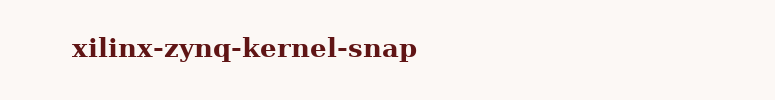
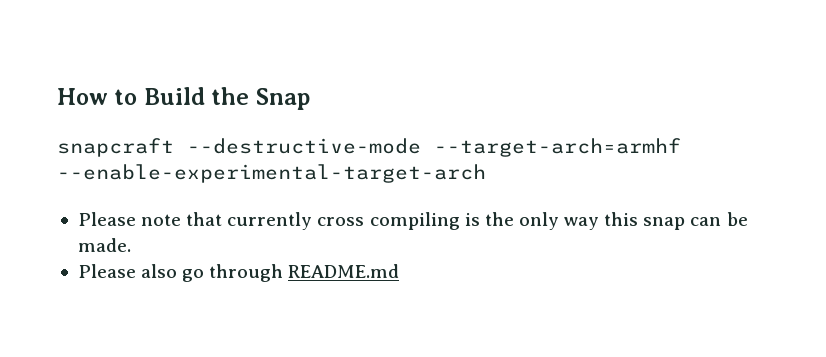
[72,37,417,62] xilinx-zynq-kernel-snap -> [57,87,310,110] [57,138,681,157] [57,164,486,183] [77,212,748,230] [77,238,131,252] [77,264,400,282] How to Build the Snap // snapcraft --destructive-mode --target-arch=armhf --enable-experimental-target-arch // Please note that currently cross compiling is the only way this snap can be made. // Please also go through README.md

